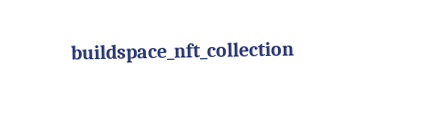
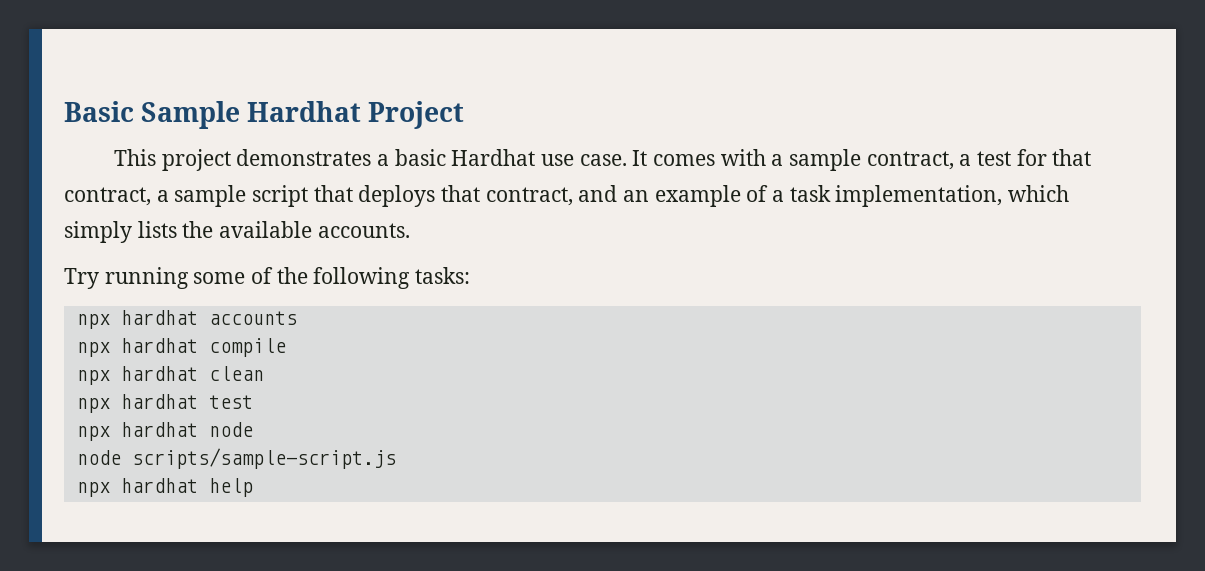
[70,40,295,64] buildspace_nft_collection -> [64,101,465,129] [113,149,1092,171] [64,185,1070,207] [64,221,410,243] [64,267,471,289] [76,310,297,329] [76,338,286,357] [76,366,264,385] [76,394,253,413] [76,422,253,441] [76,448,396,469] [76,478,253,497] Basic Sample Hardhat Project // This project demonstrates a basic Hardhat use case. It comes with a sample contract, a test for that contract, a sample script that deploys that contract, and an example of a task implementation, which simply lists the available accounts. // Try running some of the following tasks: // npx hardhat accounts // npx hardhat compile // npx hardhat clean // npx hardhat test // npx hardhat node // node scripts/sample-script.js // npx hardhat help

